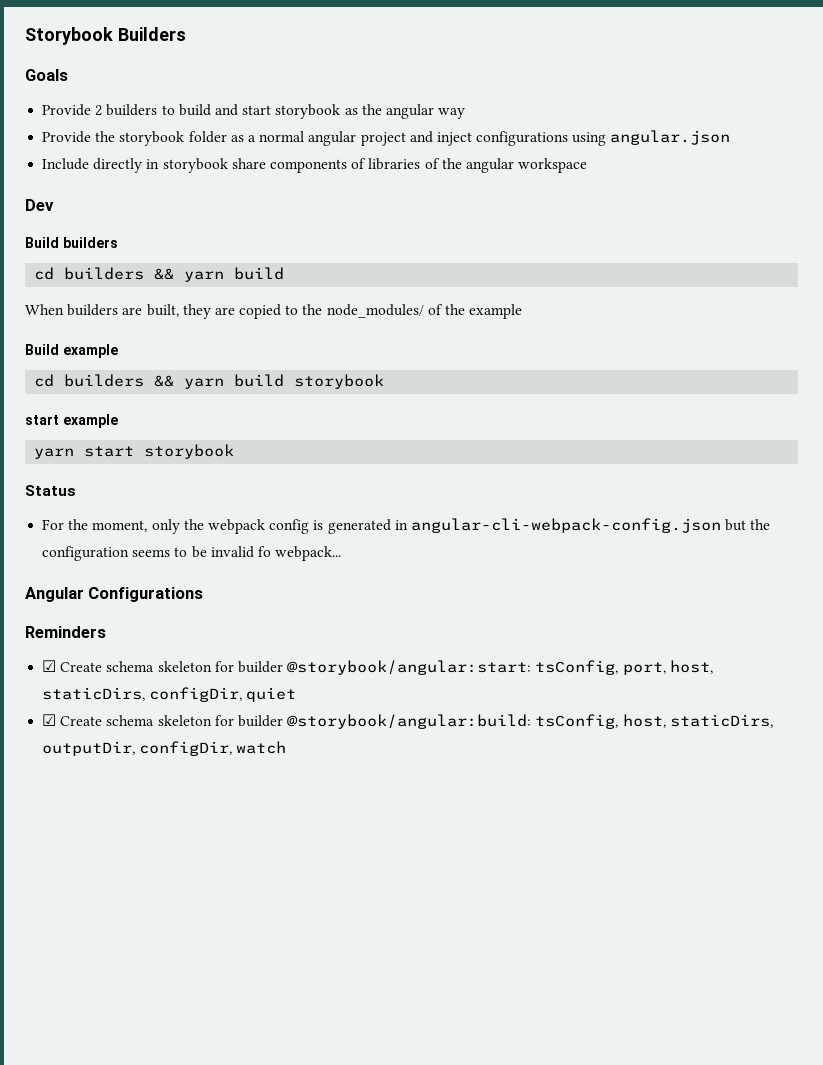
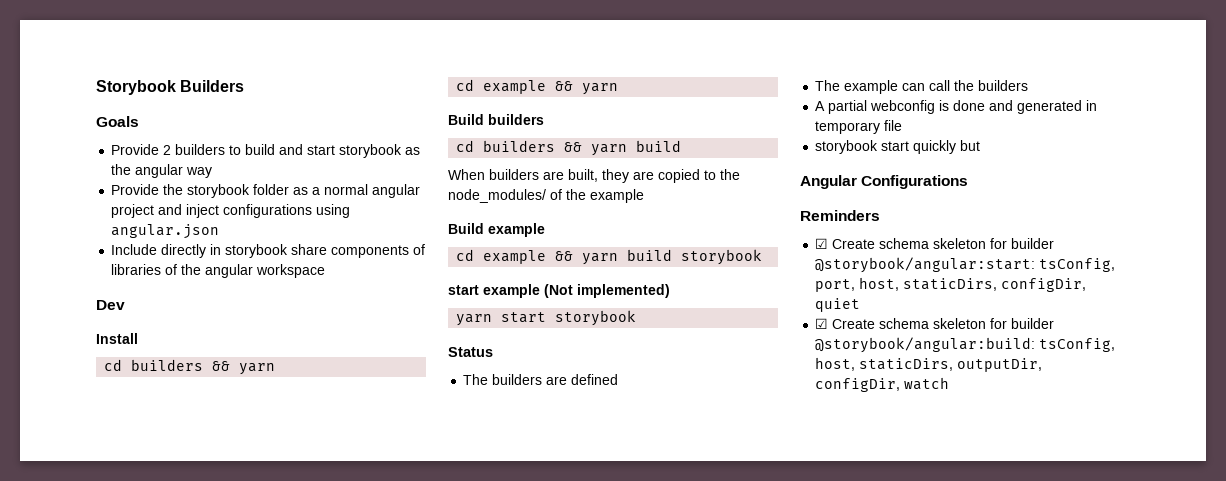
(54, 205) none -> [96,333,138,344] [104,359,276,375] [456,79,619,95] // Install // cd builders && yarn // cd example && yarn
[64,374,145,387] builders -> [483,250,547,264] example
(118, 421) none -> [544,284,670,298] (Not implemented)
[42,518,771,534] [42,546,342,561] For the moment, only the webpack config is generated in angular-cli-webpack-config.json but the configuration seems to be invalid fo webpack... -> [463,374,619,385] [815,80,1029,94] [815,100,1098,114] [815,120,903,134] [815,140,981,154] The builders are defined // The example can call the builders // A partial webconfig is done and generated in temporary file // storybook start quickly but

